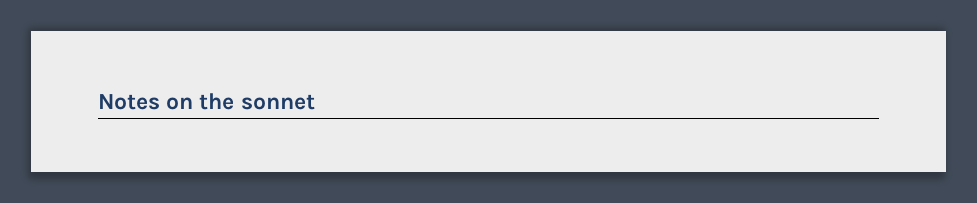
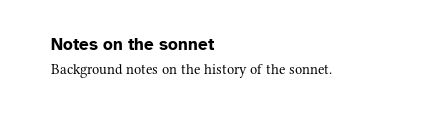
(315, 102) none -> [51,64,332,78] // Background notes on the history of the sonnet.

